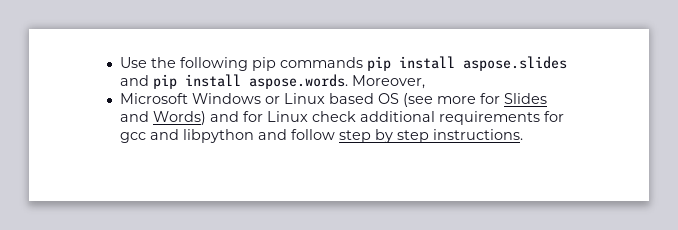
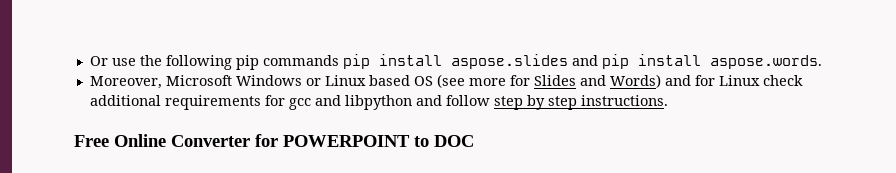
[119,57,147,68] Use -> [89,56,136,66] Or use
(348, 81) none -> (822, 62) //
(425, 82) // -> (162, 82) none
(523, 134) none -> [74,134,474,147] // Free Online Converter for POWERPOINT to DOC

